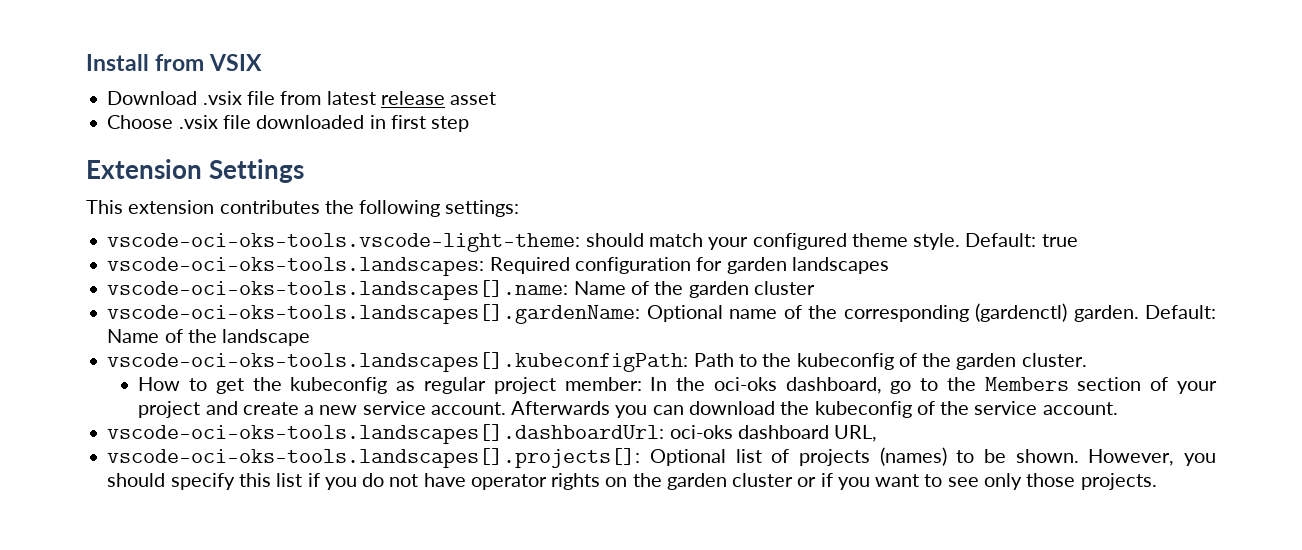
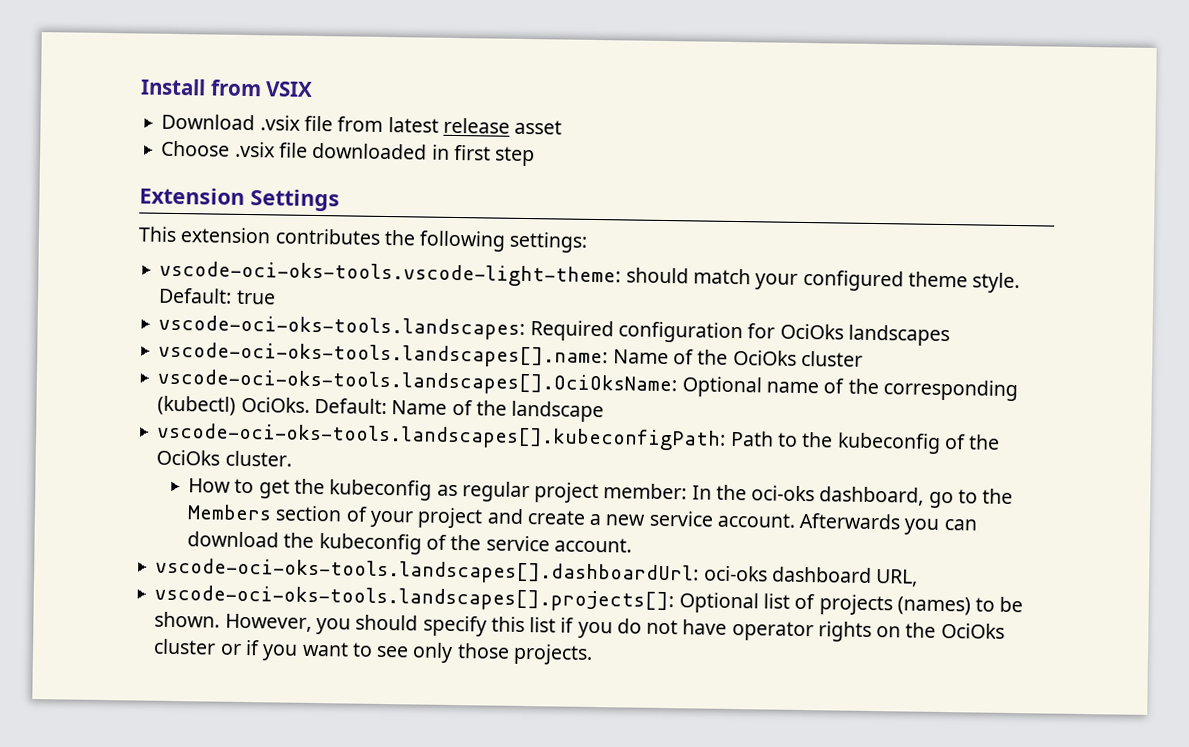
[726,257,787,274] garden -> [779,323,844,340] OciOks
[688,281,749,298] garden -> [732,349,797,366] OciOks
[107,304,641,324] vscode-oci-oks-tools.landscapes[].gardenName: -> [157,368,678,397] vscode-oci-oks-tools.landscapes[].OciOksName:
[975,303,1139,322] (gardenctl) garden. -> [157,395,310,416] (kubectl) OciOks.
[956,353,1017,370] garden -> [156,449,221,466] OciOks
[666,473,727,490] garden -> [940,622,1005,639] OciOks

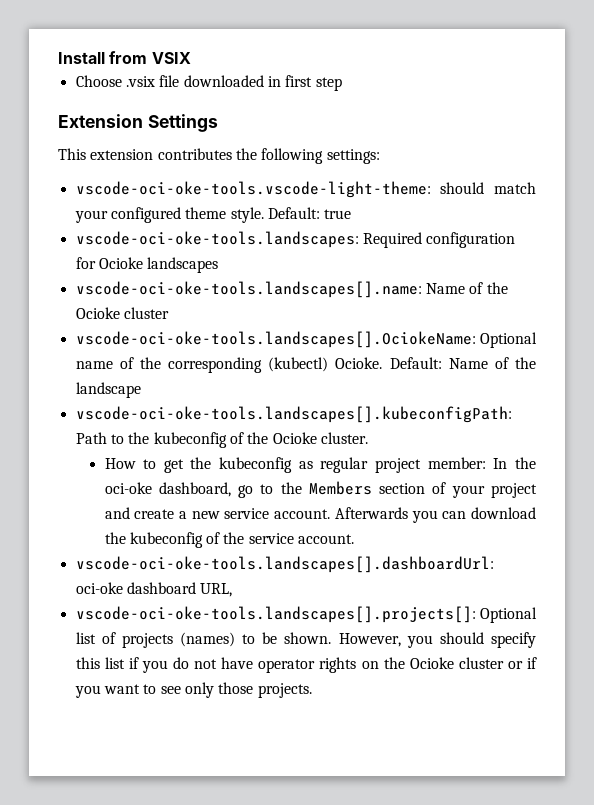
[161,113,563,135] // Download .vsix file from latest release asset -> (191, 58) none
[159,260,622,288] vscode-oci-oks-tools.vscode-light-theme: -> [75,181,431,198] vscode-oci-oke-tools.vscode-light-theme:
[158,314,526,341] vscode-oci-oks-tools.landscapes: -> [75,231,359,248] vscode-oci-oke-tools.landscapes:
[779,323,844,340] OciOks -> [98,257,143,269] Ocioke
[158,341,797,369] vscode-oci-oks-tools.landscapes[].name: Name of the OciOks -> [75,281,508,298] [75,307,120,319] vscode-oci-oke-tools.landscapes[].name: Name of the Ocioke
[157,368,678,397] vscode-oci-oks-tools.landscapes[].OciOksName: -> [75,331,476,348] vscode-oci-oke-tools.landscapes[].OciokeName:
[240,396,310,413] OciOks. -> [335,357,383,369] Ocioke.
[156,422,727,451] vscode-oci-oks-tools.landscapes[].kubeconfigPath: -> [75,406,512,423] vscode-oci-oke-tools.landscapes[].kubeconfigPath:
[156,449,221,466] OciOks -> [272,432,317,444] Ocioke
[751,485,816,502] oci-oks -> [104,482,152,494] oci-oke
[155,557,768,586] vscode-oci-oks-tools.landscapes[].dashboardUrl: oci-oks -> [75,556,494,573] [75,582,123,594] vscode-oci-oke-tools.landscapes[].dashboardUrl: oci-oke
[154,584,675,613] vscode-oci-oks-tools.landscapes[].projects[]: -> [75,606,476,623] vscode-oci-oke-tools.landscapes[].projects[]:
[940,622,1005,639] OciOks -> [409,657,454,669] Ocioke

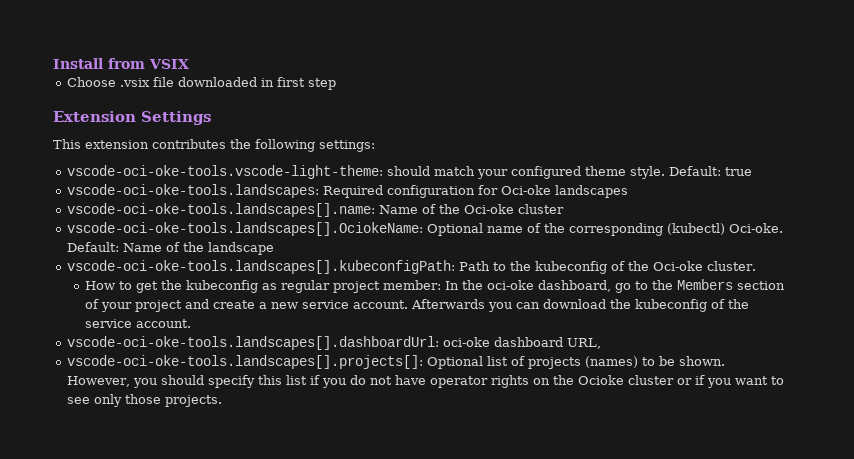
[98,257,143,269] Ocioke -> [500,185,551,195] Oci-oke
[75,307,120,319] Ocioke -> [463,204,514,214] Oci-oke
[335,357,383,369] Ocioke. -> [728,223,783,233] Oci-oke.
[272,432,317,444] Ocioke -> [652,261,703,271] Oci-oke

